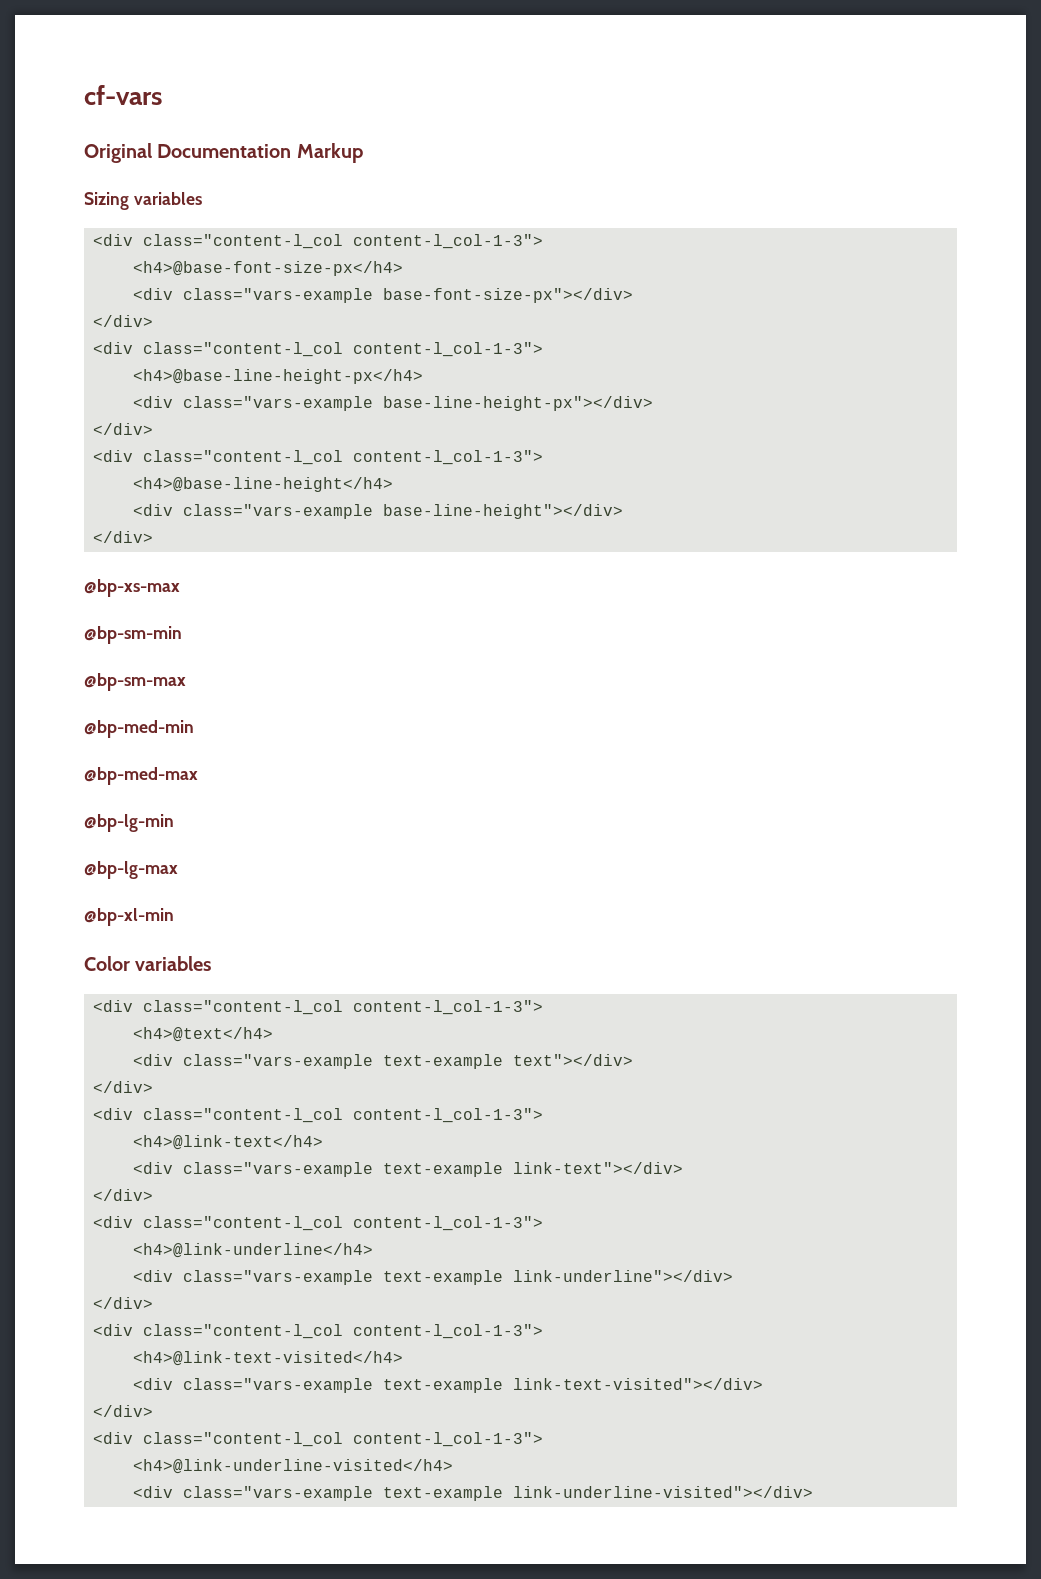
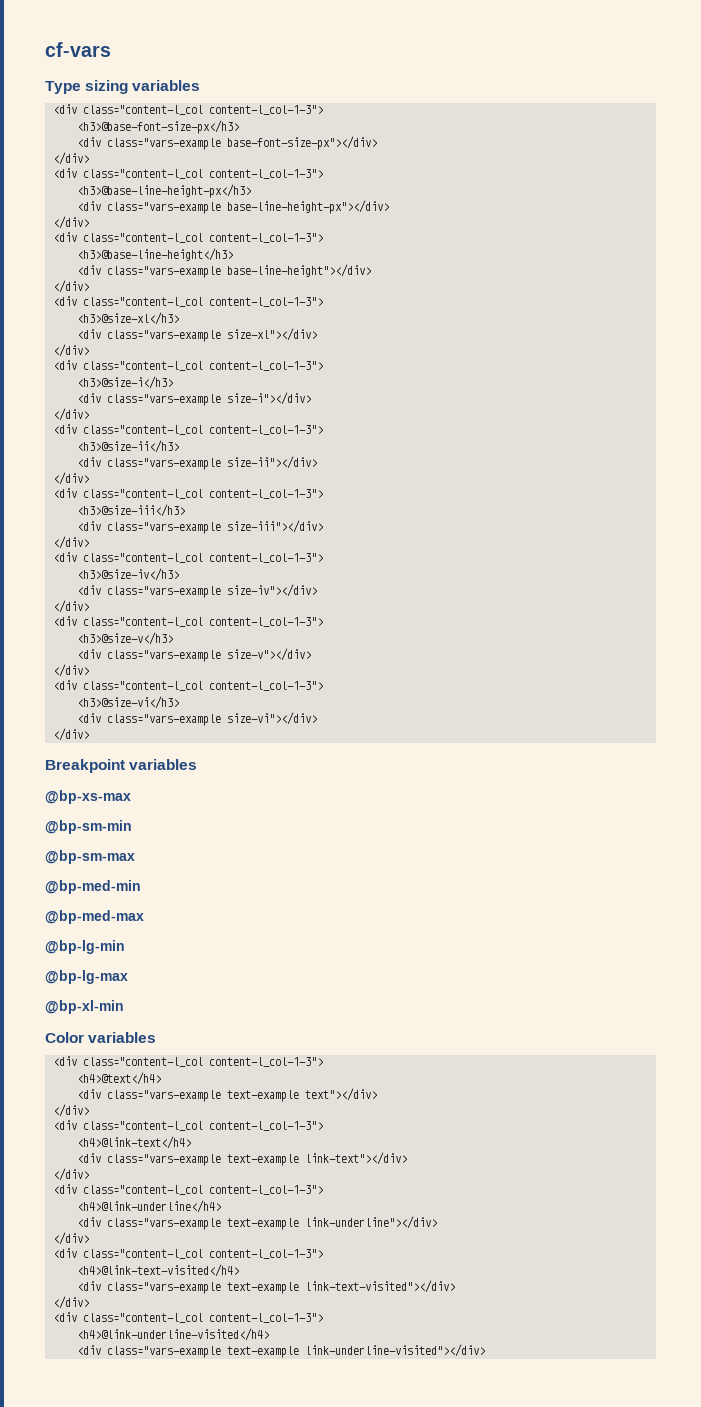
[84,143,363,163] [84,192,202,210] [93,234,543,249] [133,261,403,276] Original Documentation Markup // Sizing variables // <div class="content-l_col content-l_col-1-3"> // <h4>@base-font-size-px</h4> -> [45,80,201,94] [52,104,323,115] [76,120,239,134] Type sizing variables // <div class="content-l_col content-l_col-1-3"> // <h3>@base-font-size-px</h3>
[133,369,423,384] <h4>@base-line-height-px</h4> -> [76,184,251,198] <h3>@base-line-height-px</h3>
[133,477,393,492] <h4>@base-line-height</h4> -> [76,248,233,261] <h3>@base-line-height</h3>
(153, 537) none -> [52,296,323,307] [76,312,179,325] [76,328,317,342] [52,344,89,357] [52,360,323,371] [76,376,173,389] [76,392,311,406] [52,408,89,421] [52,424,323,435] [76,440,179,453] [76,456,317,470] [52,472,89,485] [52,488,323,499] [76,504,185,517] [76,520,323,534] [52,536,89,549] [52,552,323,563] [76,568,179,581] [76,584,317,598] [52,600,89,613] [52,616,323,627] [76,632,173,645] [76,648,311,662] [52,664,89,677] [52,680,323,691] [76,696,179,709] [76,712,317,726] [52,728,89,741] [45,759,198,773] // <div class="content-l_col content-l_col-1-3"> // <h3>@size-xl</h3> // <div class="vars-example size-xl"></div> // </div> // <div class="content-l_col content-l_col-1-3"> // <h3>@size-i</h3> // <div class="vars-example size-i"></div> // </div> // <div class="content-l_col content-l_col-1-3"> // <h3>@size-ii</h3> // <div class="vars-example size-ii"></div> // </div> // <div class="content-l_col content-l_col-1-3"> // <h3>@size-iii</h3> // <div class="vars-example size-iii"></div> // </div> // <div class="content-l_col content-l_col-1-3"> // <h3>@size-iv</h3> // <div class="vars-example size-iv"></div> // </div> // <div class="content-l_col content-l_col-1-3"> // <h3>@size-v</h3> // <div class="vars-example size-v"></div> // </div> // <div class="content-l_col content-l_col-1-3"> // <h3>@size-vi</h3> // <div class="vars-example size-vi"></div> // </div> // Breakpoint variables

